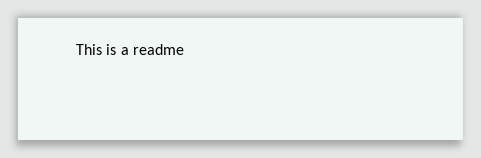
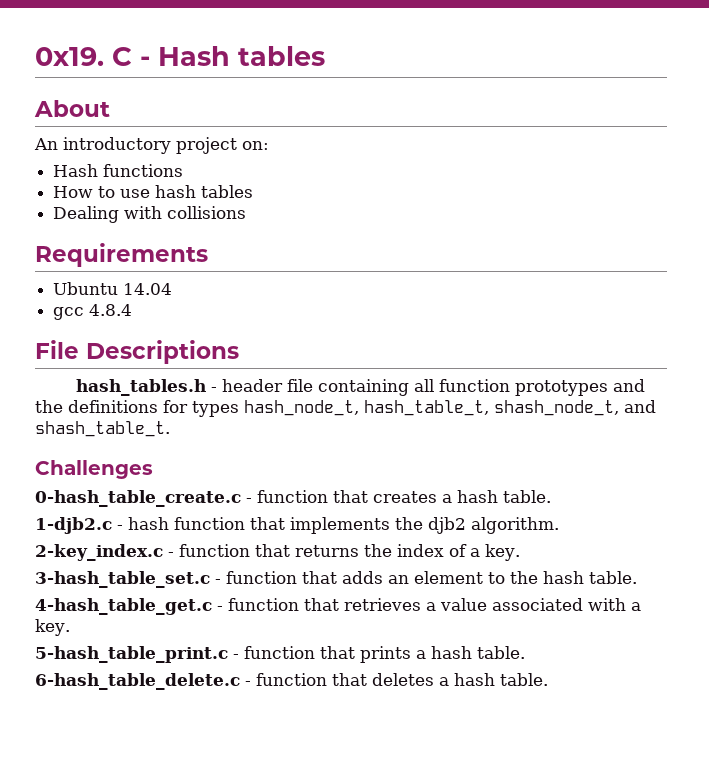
[76,44,184,55] This is a readme -> [35,46,325,66] [34,100,110,117] [34,137,269,154] [53,164,184,177] [53,185,254,198] [53,206,247,223] [35,243,208,267] [53,282,173,295] [53,304,133,320] [35,340,239,364] [75,379,645,396] [35,400,656,417] [35,421,170,437] [35,460,153,479] [35,490,551,507] [35,517,559,534] [35,544,520,561] [35,571,637,588] [35,598,641,615] [35,619,70,636] [35,646,525,663] [35,673,548,690] 0x19. C - Hash tables // About // An introductory project on: // Hash functions // How to use hash tables // Dealing with collisions // Requirements // Ubuntu 14.04 // gcc 4.8.4 // File Descriptions // hash_tables.h - header file containing all function prototypes and the definitions for types hash_node_t, hash_table_t, shash_node_t, and shash_table_t. // Challenges // 0-hash_table_create.c - function that creates a hash table. // 1-djb2.c - hash function that implements the djb2 algorithm. // 2-key_index.c - function that returns the index of a key. // 3-hash_table_set.c - function that adds an element to the hash table. // 4-hash_table_get.c - function that retrieves a value associated with a key. // 5-hash_table_print.c - function that prints a hash table. // 6-hash_table_delete.c - function that deletes a hash table.

